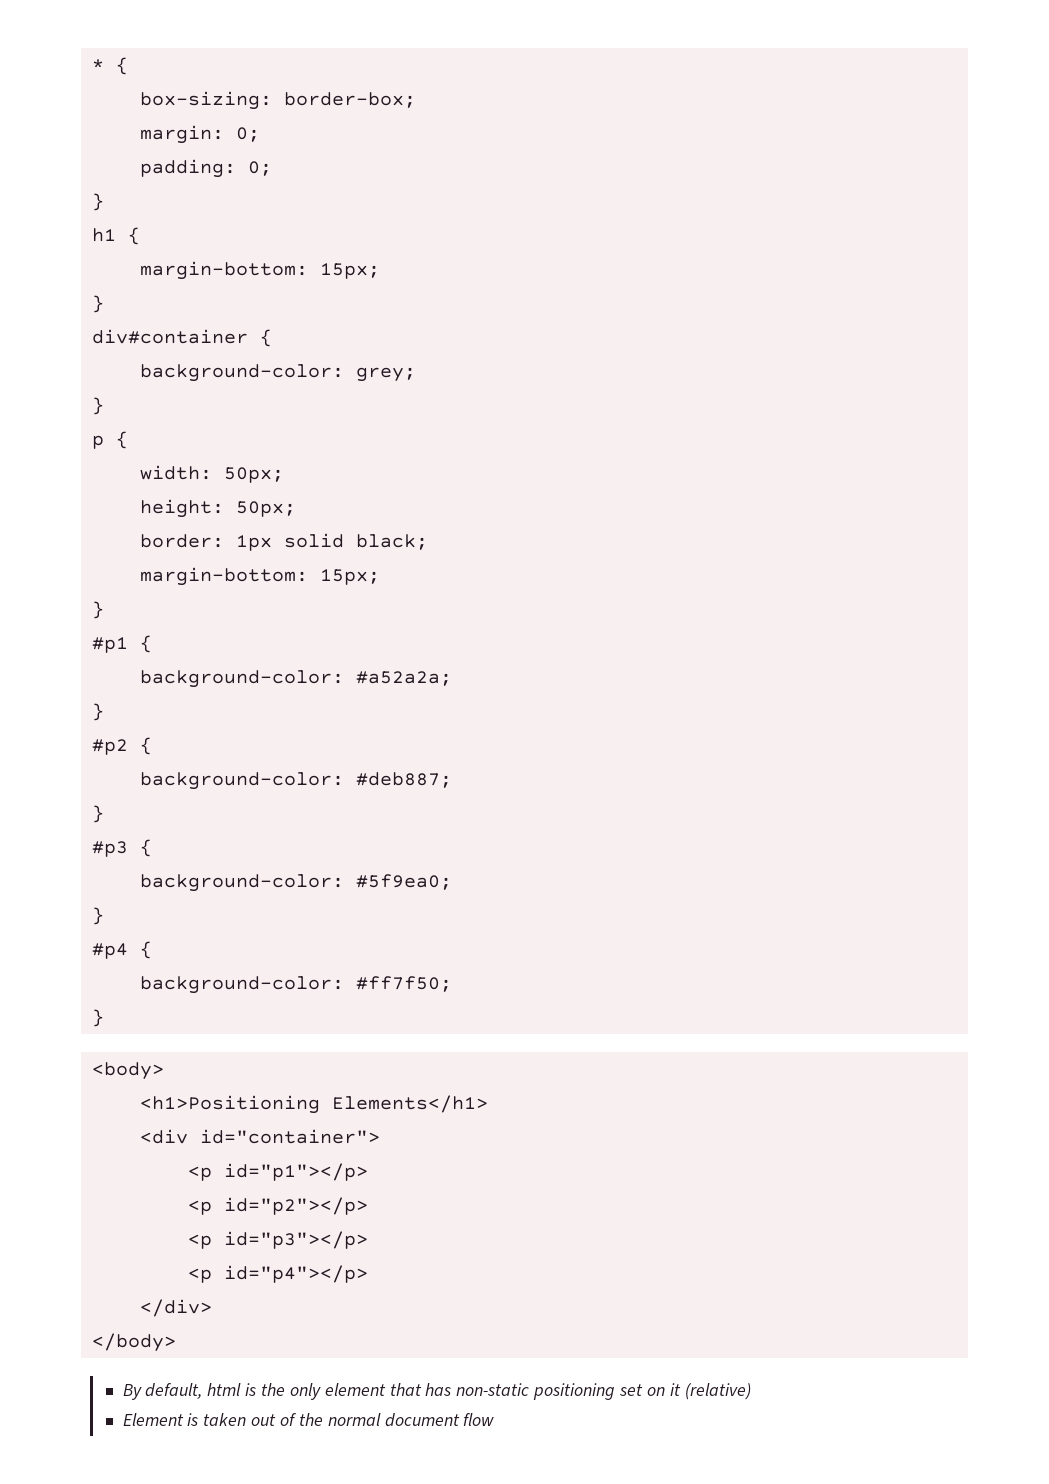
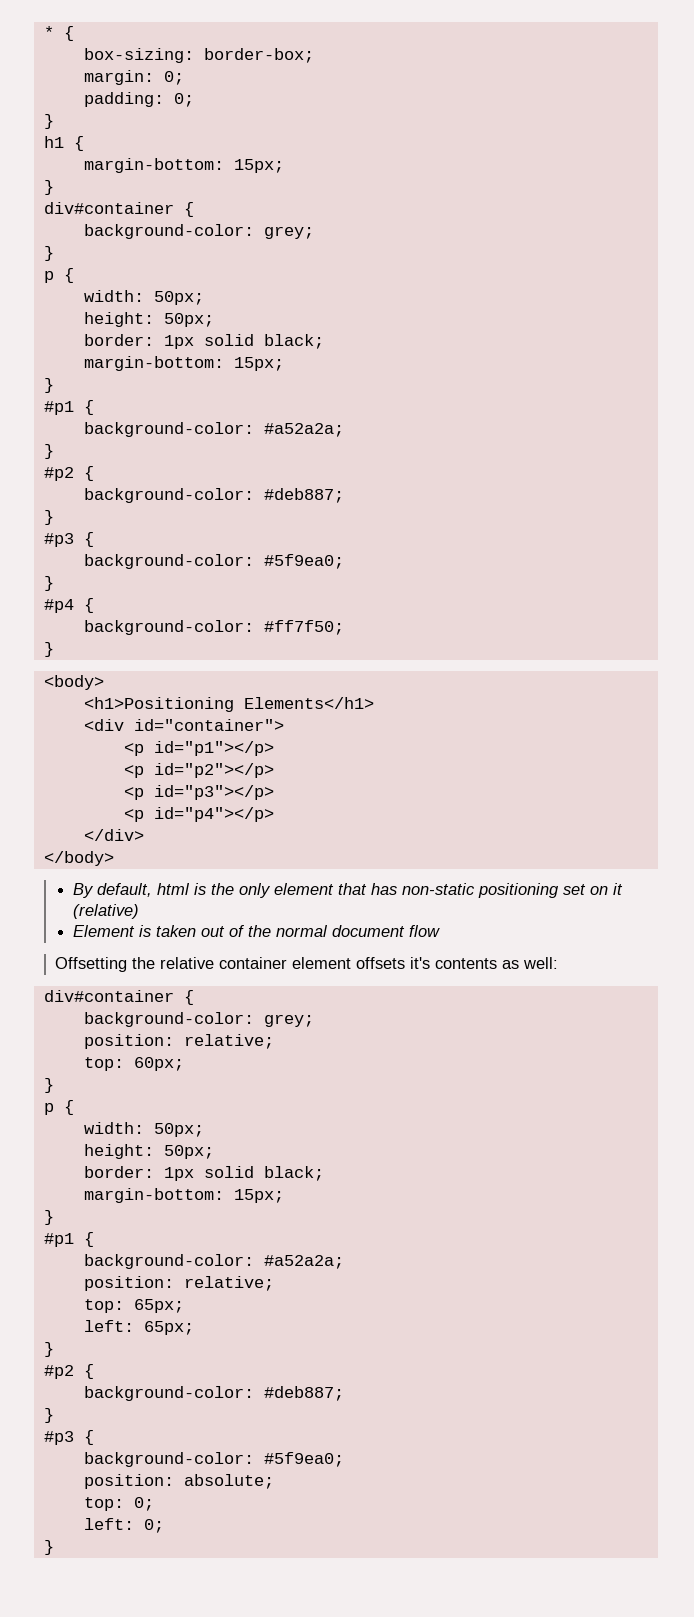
(495, 1419) none -> [55,957,559,972] [43,990,194,1005] [83,1012,314,1027] [83,1034,274,1049] [83,1057,184,1071] [43,1078,54,1093] [43,1100,74,1115] [83,1122,204,1137] [83,1144,214,1159] [83,1166,324,1181] [83,1188,284,1203] [43,1210,54,1225] [43,1232,94,1247] [83,1254,344,1269] [83,1276,274,1291] [83,1299,184,1313] [83,1320,194,1335] [43,1342,54,1357] [43,1364,94,1379] [83,1386,344,1401] [43,1408,54,1423] [43,1430,94,1445] [83,1452,344,1467] [83,1474,274,1489] [83,1497,154,1511] [83,1518,164,1533] [43,1540,54,1555] // Offsetting the relative container element offsets it's contents as well: // div#container { // background-color: grey; // position: relative; // top: 60px; // } // p { // width: 50px; // height: 50px; // border: 1px solid black; // margin-bottom: 15px; // } // #p1 { // background-color: #a52a2a; // position: relative; // top: 65px; // left: 65px; // } // #p2 { // background-color: #deb887; // } // #p3 { // background-color: #5f9ea0; // position: absolute; // top: 0; // left: 0; // }

